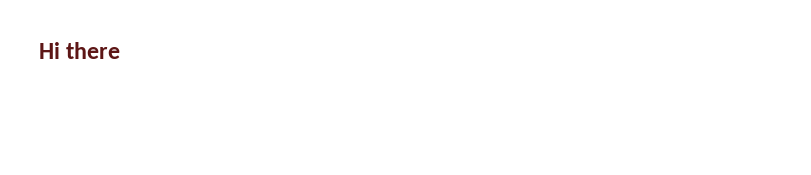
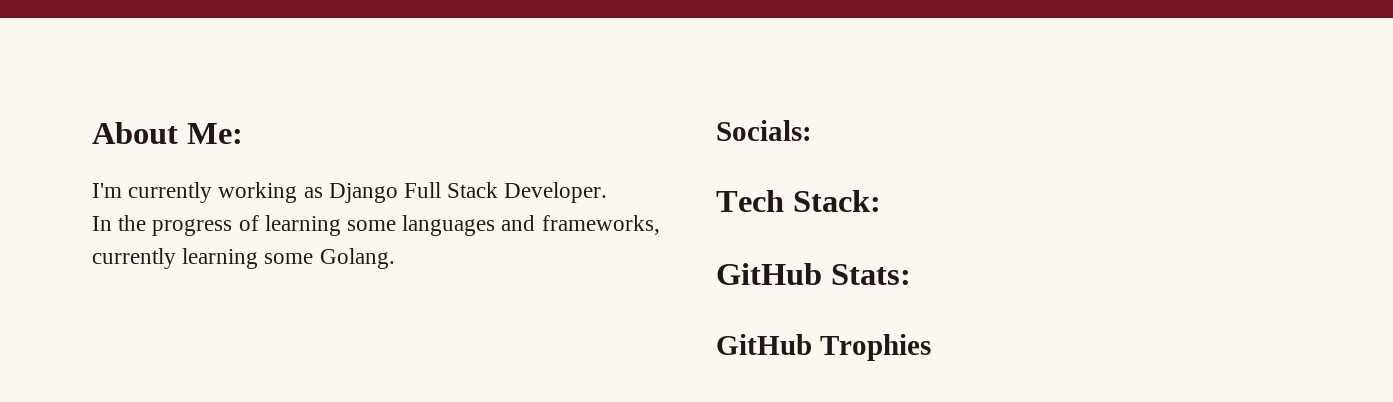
[39,42,121,59] Hi there -> [92,122,243,144] [92,182,608,203] [92,215,660,236] [92,248,395,269] [716,120,812,141] [716,190,881,212] [716,263,911,285] [716,334,931,361] About Me: // I'm currently working as Django Full Stack Developer. // In the progress of learning some languages and frameworks, currently learning some Golang. // Socials: // Tech Stack: // GitHub Stats: // GitHub Trophies

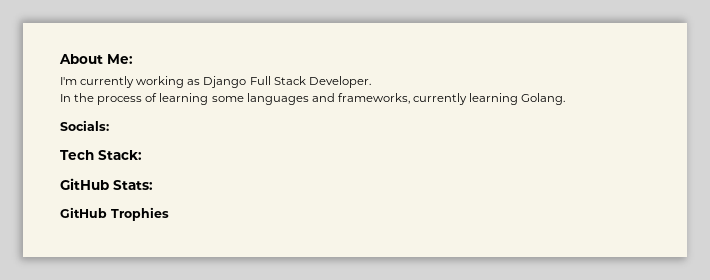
[152,219,233,236] progress -> [97,96,143,105] process
[264,253,314,264] some -> (519, 99) none

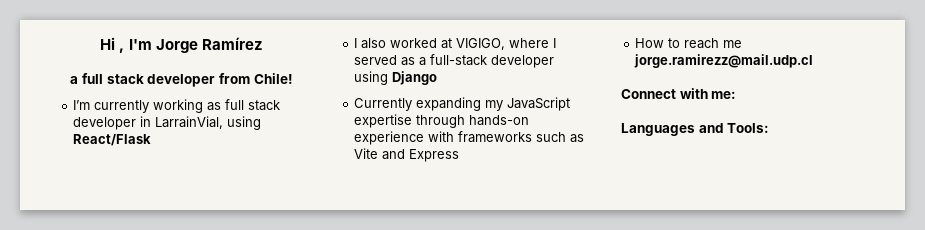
[59,54,133,64] [60,76,371,88] [60,93,566,105] [60,120,109,131] [60,150,142,160] [60,178,153,190] [60,207,169,221] About Me: // I'm currently working as Django Full Stack Developer. // In the process of learning some languages and frameworks, currently learning Golang. // Socials: // Tech Stack: // GitHub Stats: // GitHub Trophies -> [100,37,263,53] [70,73,293,87] [73,99,281,113] [73,116,262,130] [73,134,152,146] [354,38,557,50] [354,54,555,68] [354,71,438,85] [354,97,571,111] [354,114,530,128] [354,131,585,145] [354,148,460,162] [635,38,743,49] [634,54,814,68] [621,88,737,99] [621,123,770,136] Hi , I'm Jorge Ramírez // a full stack developer from Chile! // I’m currently working as full stack developer in LarrainVial, using React/Flask // I also worked at VIGIGO, where I served as a full-stack developer using Django // Currently expanding my JavaScript expertise through hands-on experience with frameworks such as Vite and Express // How to reach me jorge.ramirezz@mail.udp.cl // Connect with me: // Languages and Tools:

